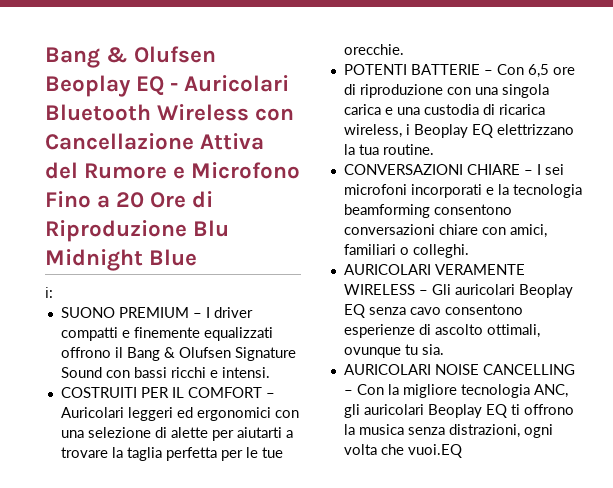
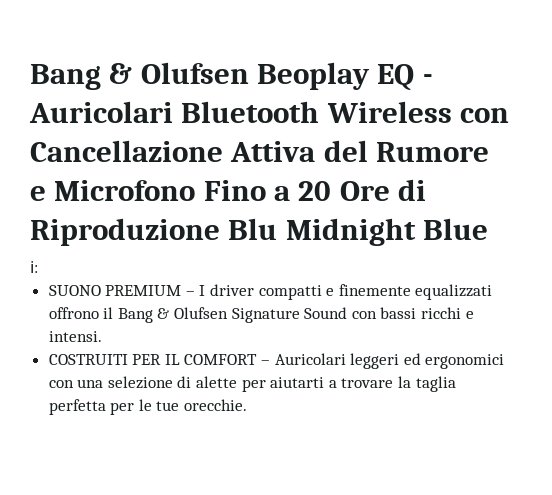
[343,64,575,78] [343,84,549,98] [343,104,545,115] [343,124,574,138] [343,144,434,155] [343,164,564,175] [343,184,582,198] [343,204,512,218] [343,224,547,238] [343,244,469,258] [343,264,525,275] [343,284,573,298] [343,304,523,318] [343,324,540,338] [343,344,444,358] [343,364,575,375] [343,384,568,398] [343,404,574,418] [343,424,553,438] [343,444,462,458] // POTENTI BATTERIE – Con 6,5 ore di riproduzione con una singola carica e una custodia di ricarica wireless, i Beoplay EQ elettrizzano la tua routine. // CONVERSAZIONI CHIARE – I sei microfoni incorporati e la tecnologia beamforming consentono conversazioni chiare con amici, familiari o colleghi. // AURICOLARI VERAMENTE WIRELESS – Gli auricolari Beoplay EQ senza cavo consentono esperienze di ascolto ottimali, ovunque tu sia. // AURICOLARI NOISE CANCELLING – Con la migliore tecnologia ANC, gli auricolari Beoplay EQ ti offrono la musica senza distrazioni, ogni volta che vuoi.EQ -> (248, 405) none

